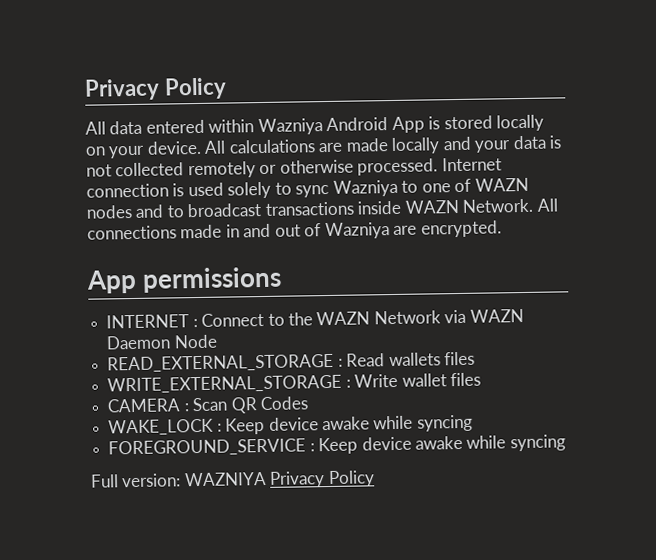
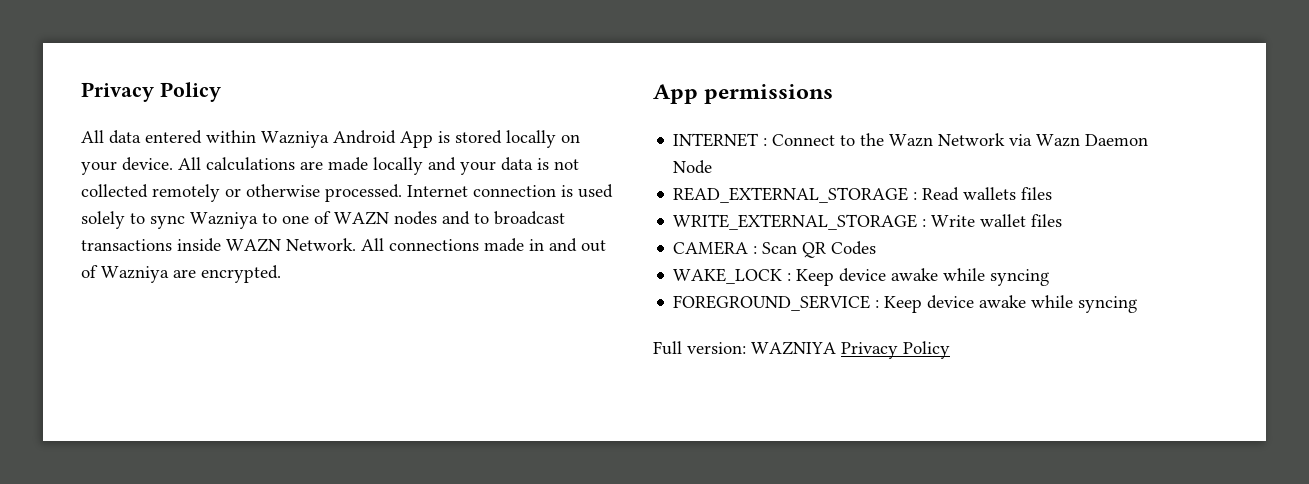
[316,311,371,326] WAZN -> [889,134,934,147] Wazn
[469,309,524,323] WAZN -> [1036,134,1081,147] Wazn

